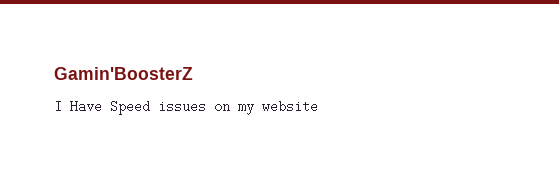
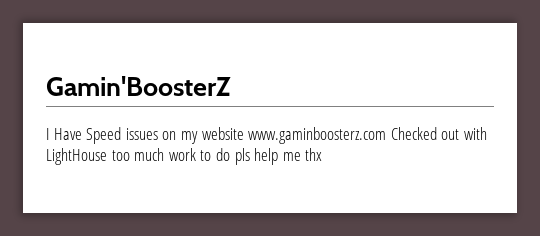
(318, 106) none -> [248,127,487,144] [46,148,323,165] www.gaminboosterz.com Checked out with LightHouse too much work to do pls help me thx

